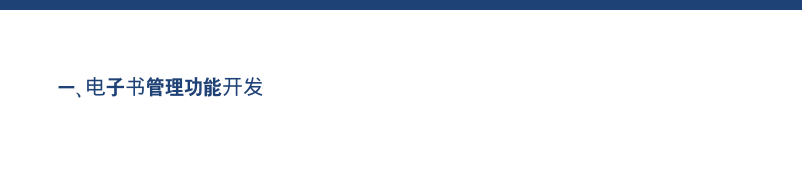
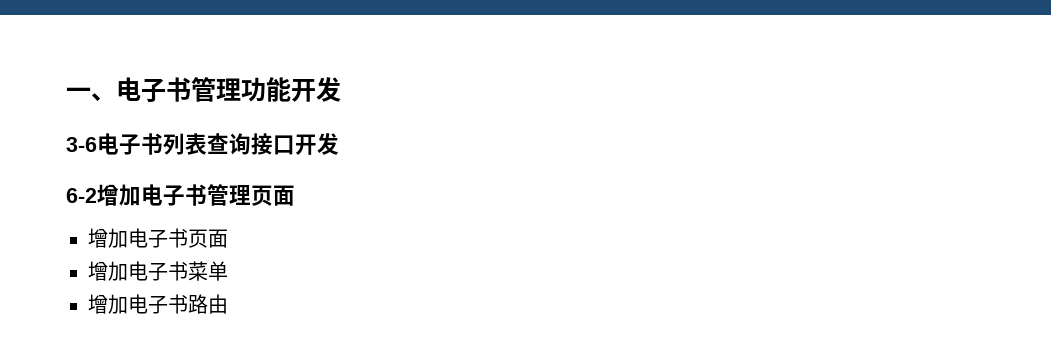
(264, 86) none -> [66,133,339,155] [66,184,295,206] [88,228,228,248] [88,261,228,281] [88,294,228,314] // 3-6电子书列表查询接口开发 // 6-2增加电子书管理页面 // 增加电子书页面 // 增加电子书菜单 // 增加电子书路由

